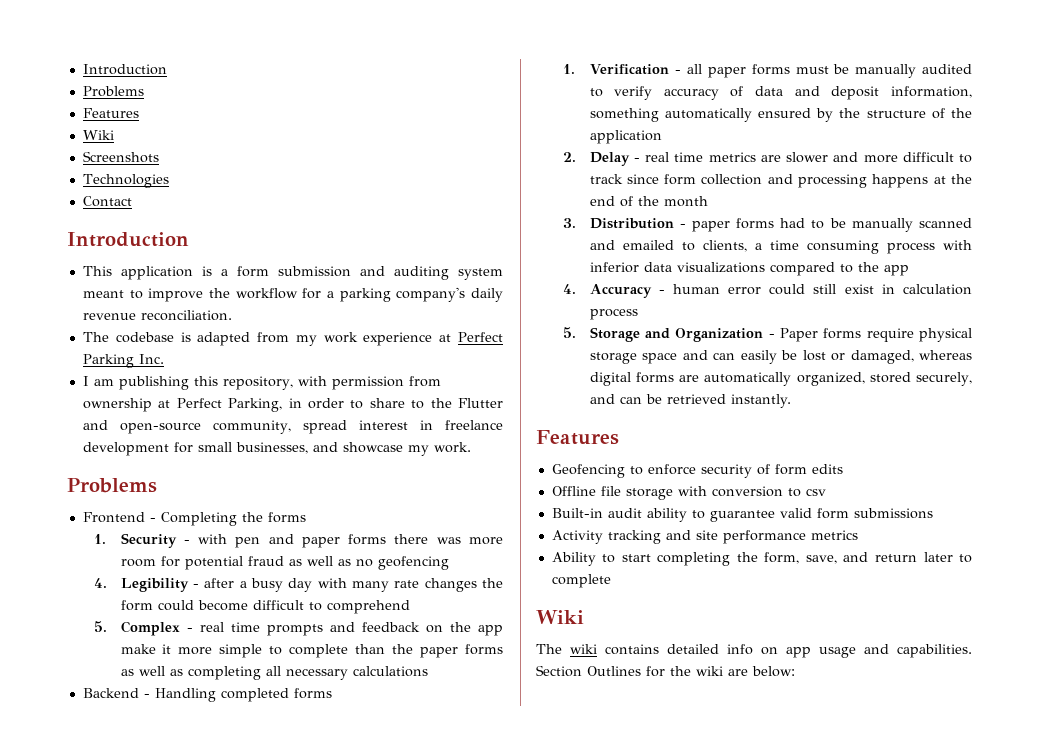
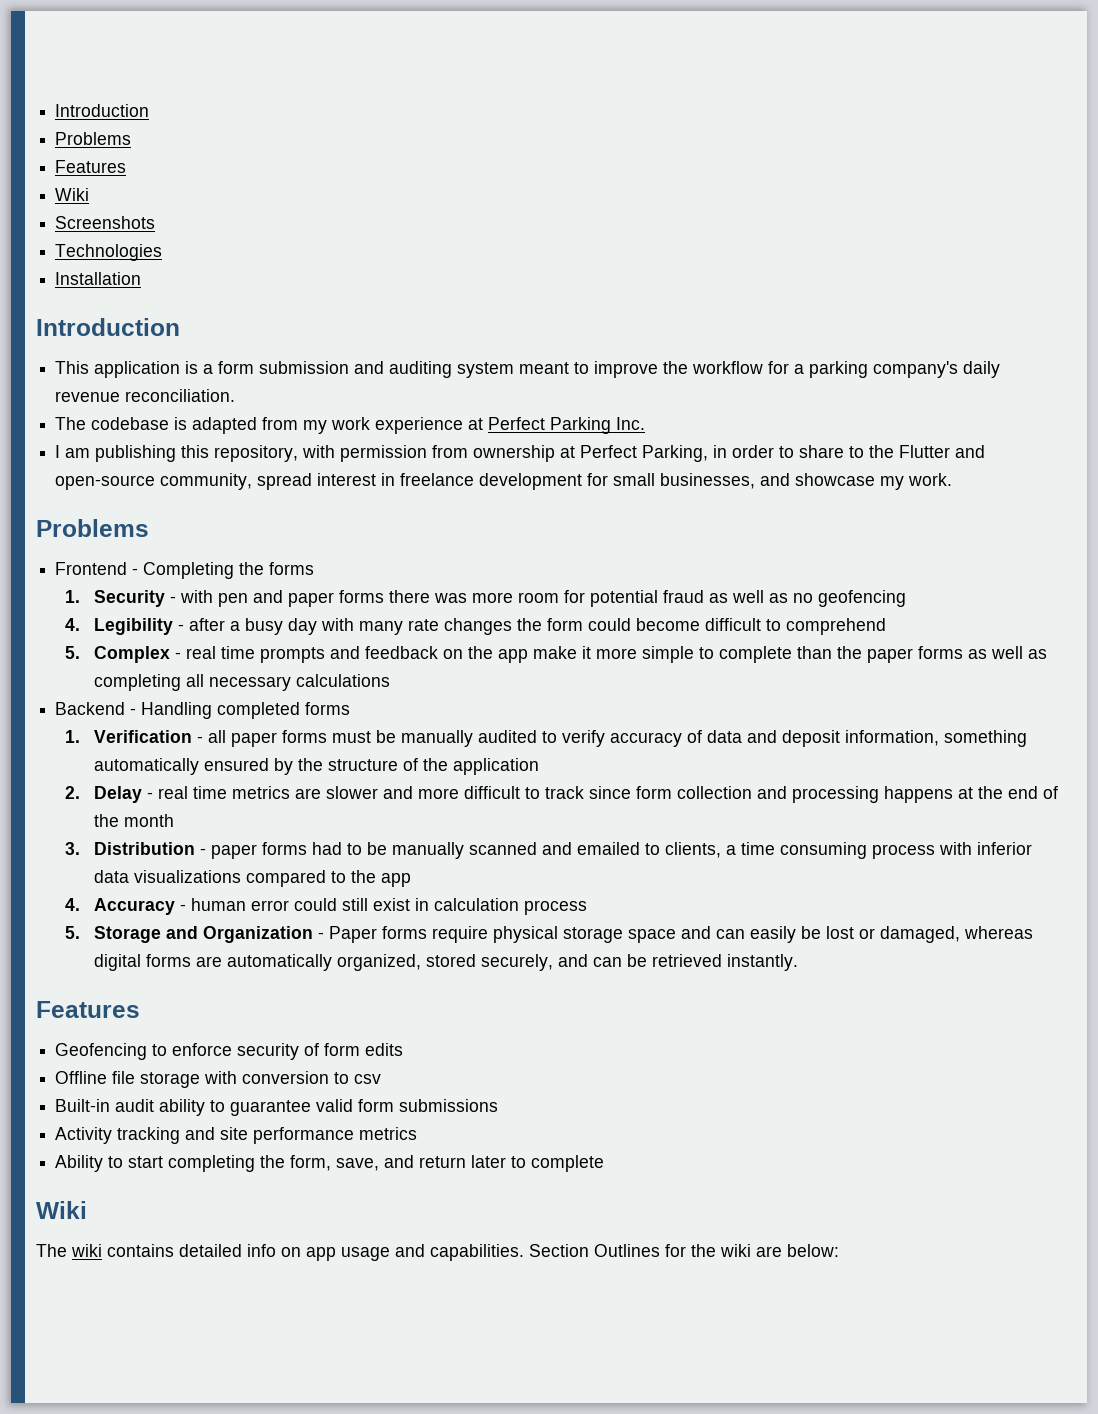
[82,196,132,207] Contact -> [55,272,142,285] Installation

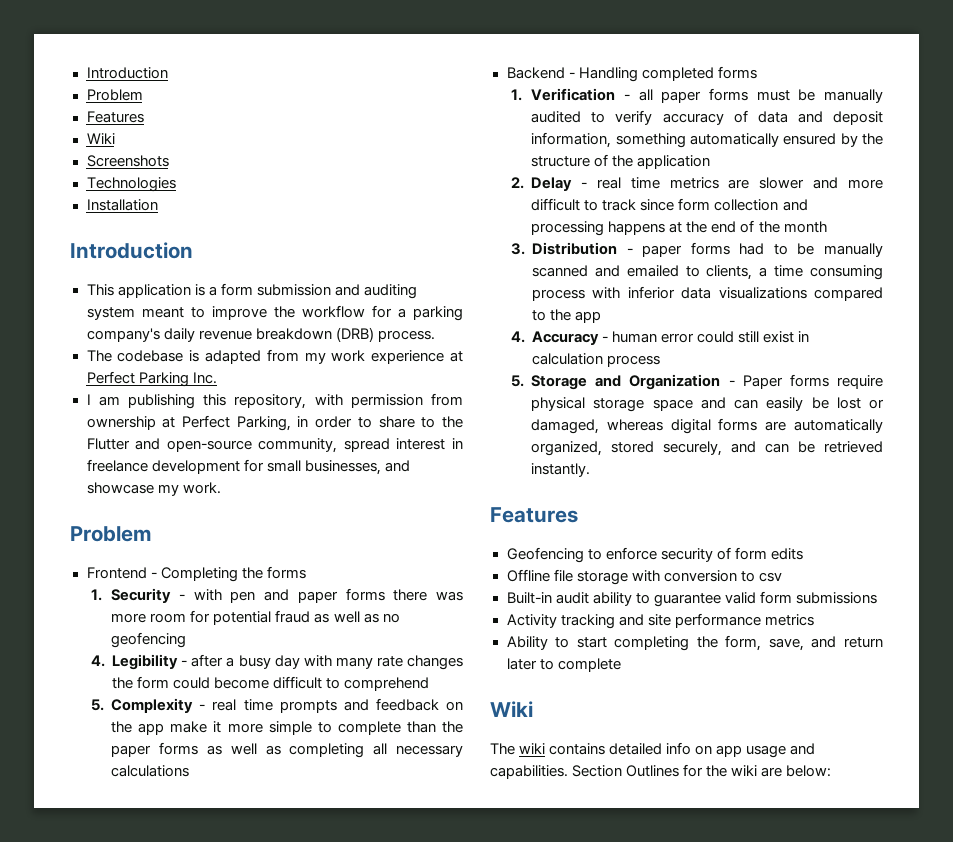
[55,104,150,117] [55,132,132,145] Introduction // Problems -> [86,67,168,79] [86,89,143,101] Introduction // Problem
[125,389,236,402] reconciliation. -> [255,327,435,342] breakdown (DRB) process.
[36,519,149,537] Problems -> [70,526,151,542] Problem
[93,646,170,663] Complex -> [111,698,194,713] Complexity

